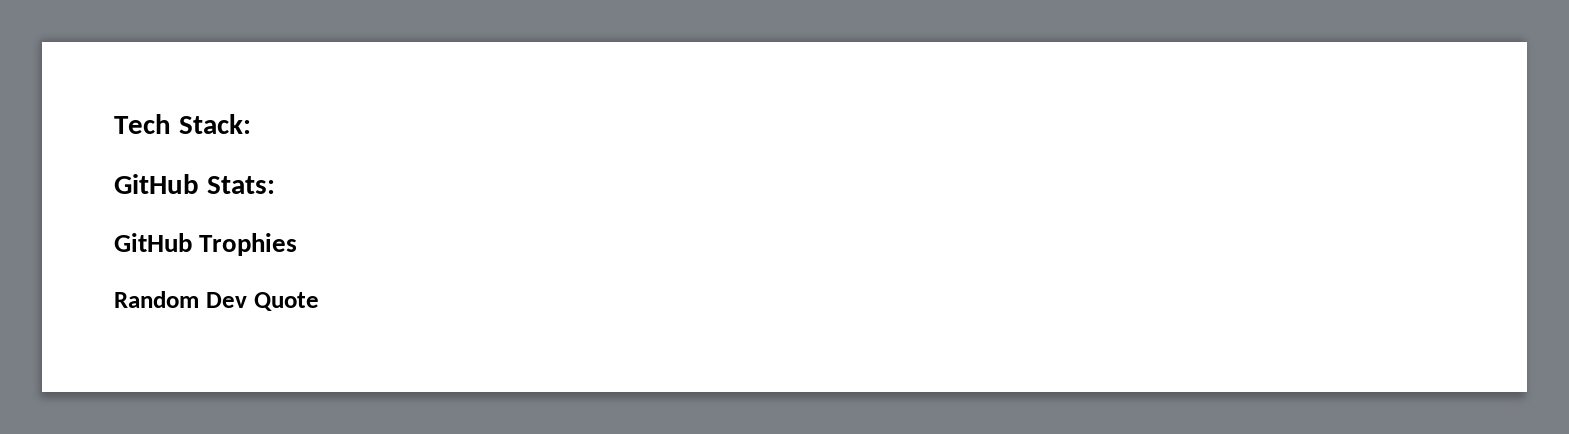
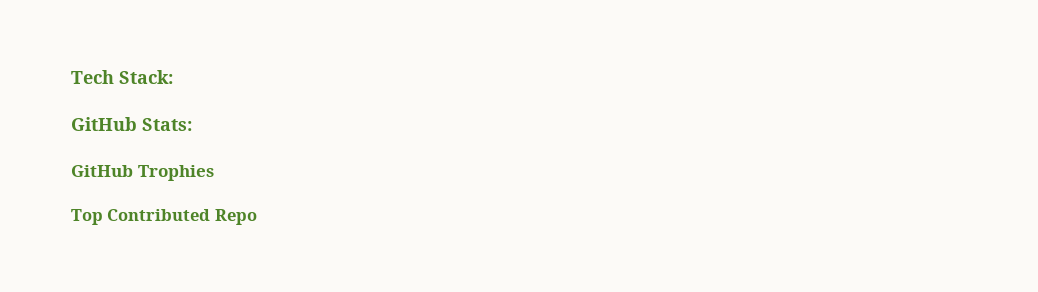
[114,291,319,311] Random Dev Quote -> [71,209,257,225] Top Contributed Repo

